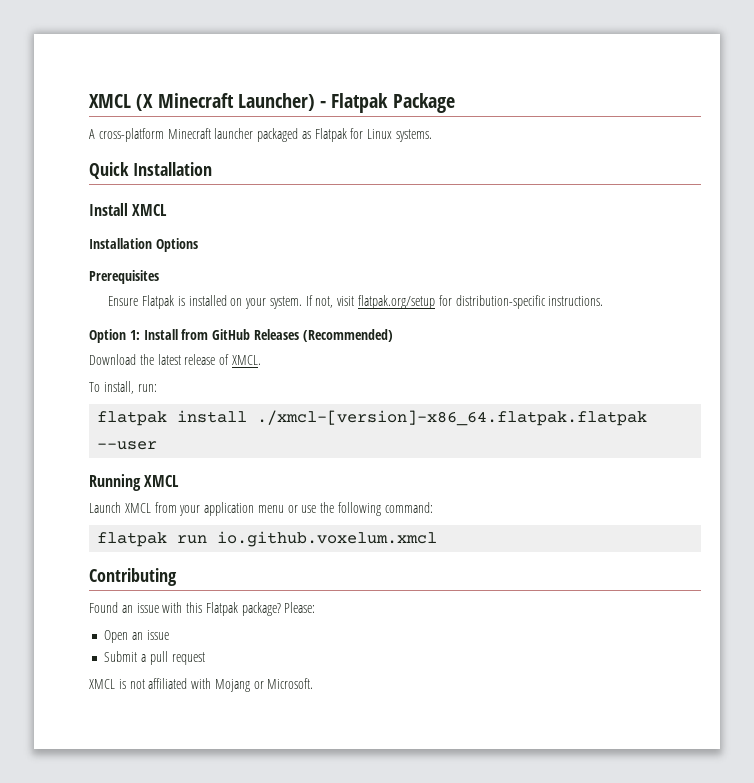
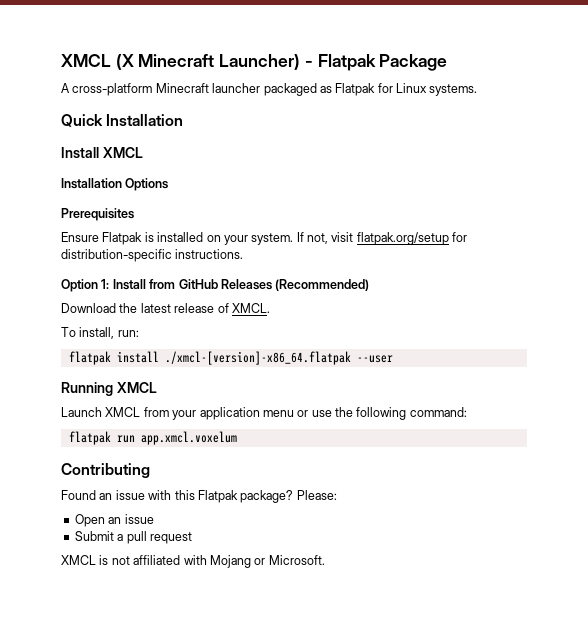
[257,410,648,426] ./xmcl-[version]-x86_64.flatpak.flatpak -> [164,351,351,365] ./xmcl-[version]-x86_64.flatpak
[217,531,438,547] io.github.voxelum.xmcl -> [140,431,237,445] app.xmcl.voxelum

